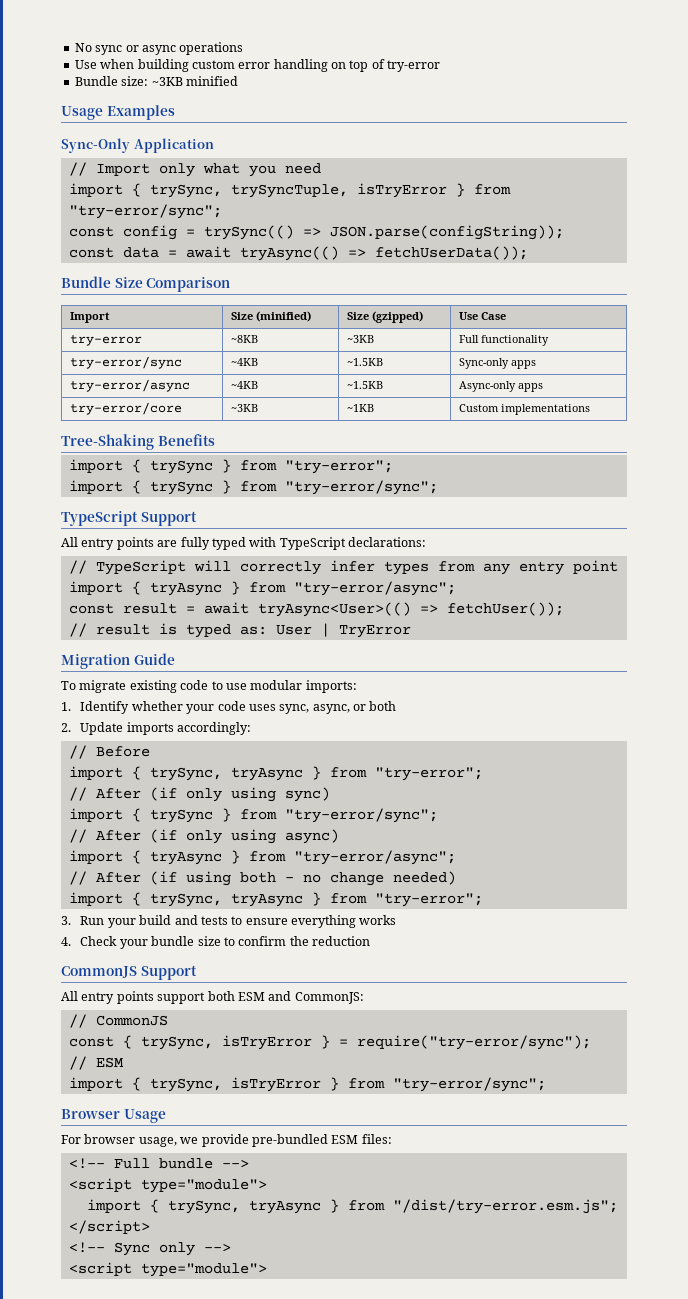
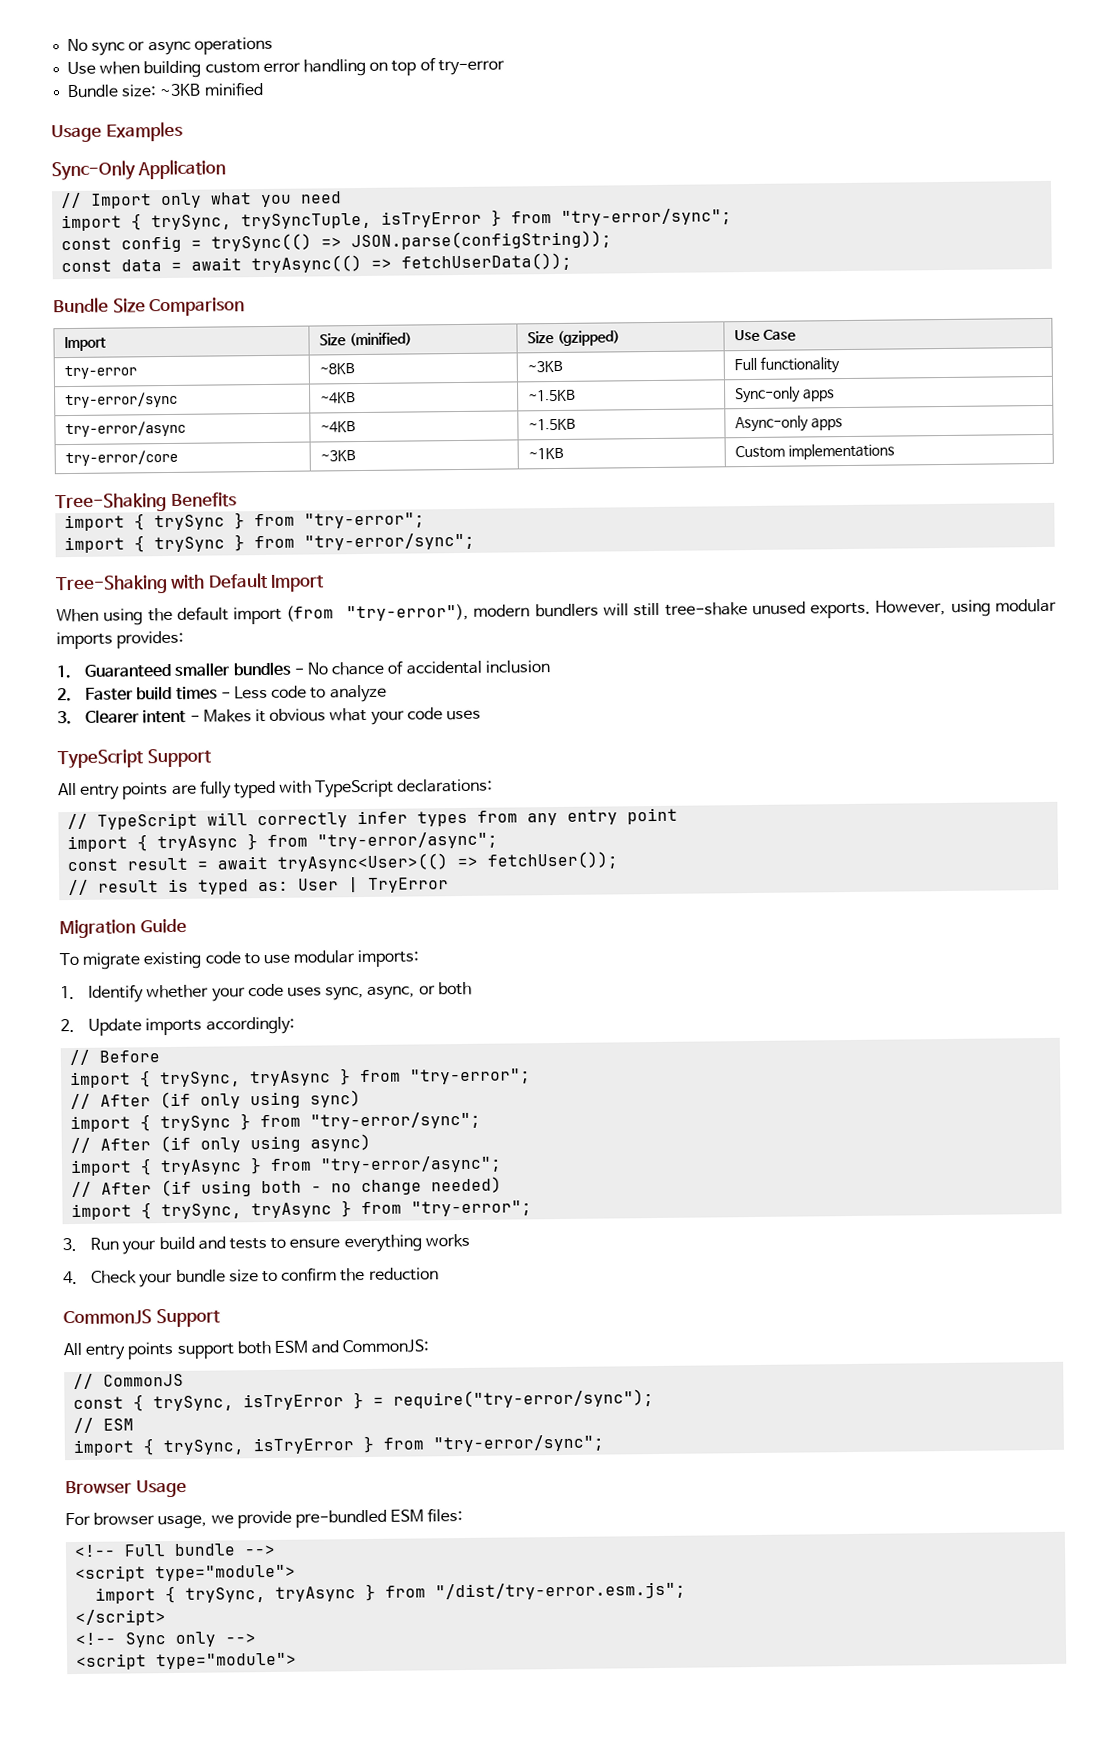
(438, 487) none -> [55,572,326,595] [56,598,1057,626] [56,630,185,650] [56,660,550,679] [57,684,387,703] [57,707,481,725] // Tree-Shaking with Default Import // When using the default import (from "try-error"), modern bundlers will still tree-shake unused exports. However, using modular imports provides: // 1. Guaranteed smaller bundles - No chance of accidental inclusion // 2. Faster build times - Less code to analyze // 3. Clearer intent - Makes it obvious what your code uses

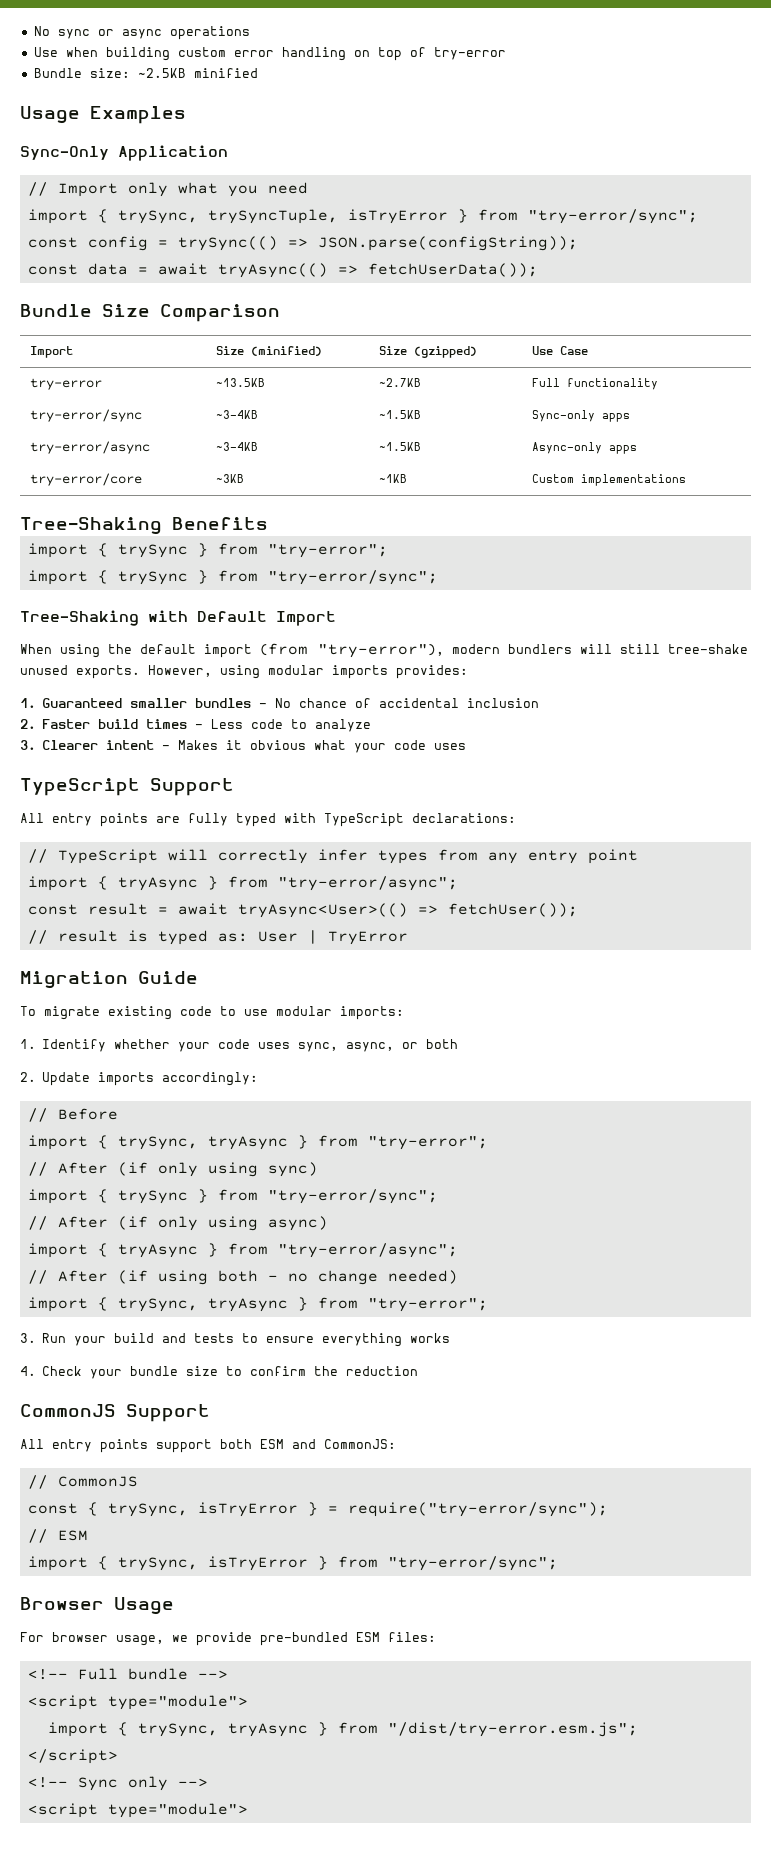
[159,83,202,97] ~3KB -> [137,68,186,78] ~2.5KB
[319,363,356,375] [527,360,564,373] ~8KB | ~3KB -> [215,378,265,387] [378,378,421,387] ~13.5KB | ~2.7KB
[320,392,357,404] ~4KB -> [215,410,258,419] ~3-4KB
[320,421,357,433] ~4KB -> [215,442,258,451] ~3-4KB

